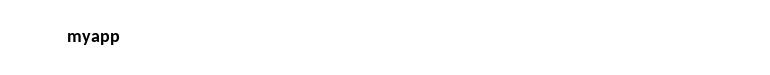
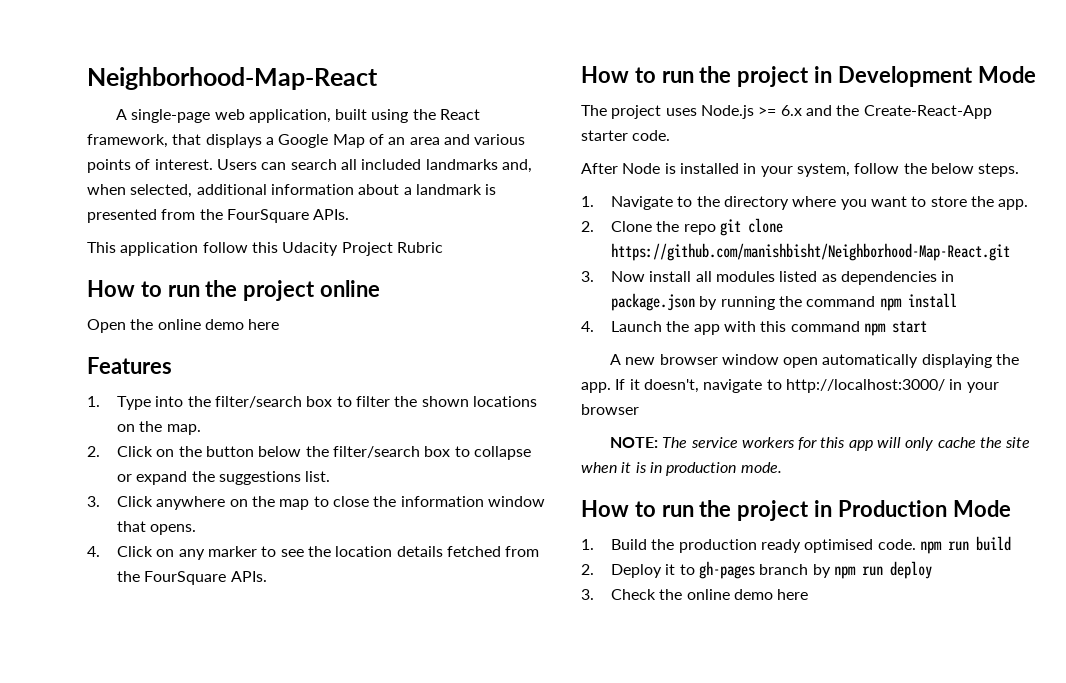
[67,33,120,45] myapp -> [87,67,378,90] [115,109,481,123] [87,134,526,148] [87,159,532,173] [87,184,497,198] [87,209,350,223] [87,242,443,256] [87,280,381,301] [87,319,280,333] [87,357,172,374] [87,396,537,410] [117,421,201,435] [87,446,531,460] [117,471,331,485] [87,496,545,510] [117,521,197,535] [87,546,540,560] [117,571,267,585] [581,66,1036,87] [581,105,992,119] [581,130,671,141] [581,163,1020,177] [581,196,1029,210] [581,218,784,236] [611,243,1011,261] [581,271,955,285] [611,293,957,311] [581,321,928,336] [609,354,1020,368] [581,379,999,393] [581,404,639,415] [609,437,1031,451] [581,462,782,476] [581,500,1011,521] [581,536,1012,554] [581,561,933,579] [581,589,809,600] Neighborhood-Map-React // A single-page web application, built using the React framework, that displays a Google Map of an area and various points of interest. Users can search all included landmarks and, when selected, additional information about a landmark is presented from the FourSquare APIs. // This application follow this Udacity Project Rubric // How to run the project online // Open the online demo here // Features // 1. Type into the filter/search box to filter the shown locations on the map. // 2. Click on the button below the filter/search box to collapse or expand the suggestions list. // 3. Click anywhere on the map to close the information window that opens. // 4. Click on any marker to see the location details fetched from the FourSquare APIs. // How to run the project in Development Mode // The project uses Node.js >= 6.x and the Create-React-App starter code. // After Node is installed in your system, follow the below steps. // 1. Navigate to the directory where you want to store the app. // 2. Clone the repo git clone https://github.com/manishbisht/Neighborhood-Map-React.git // 3. Now install all modules listed as dependencies in package.json by running the command npm install // 4. Launch the app with this command npm start // A new browser window open automatically displaying the app. If it doesn't, navigate to http://localhost:3000/ in your browser // NOTE: The service workers for this app will only cache the site when it is in production mode. // How to run the project in Production Mode // 1. Build the production ready optimised code. npm run build // 2. Deploy it to gh-pages branch by npm run deploy // 3. Check the online demo here

